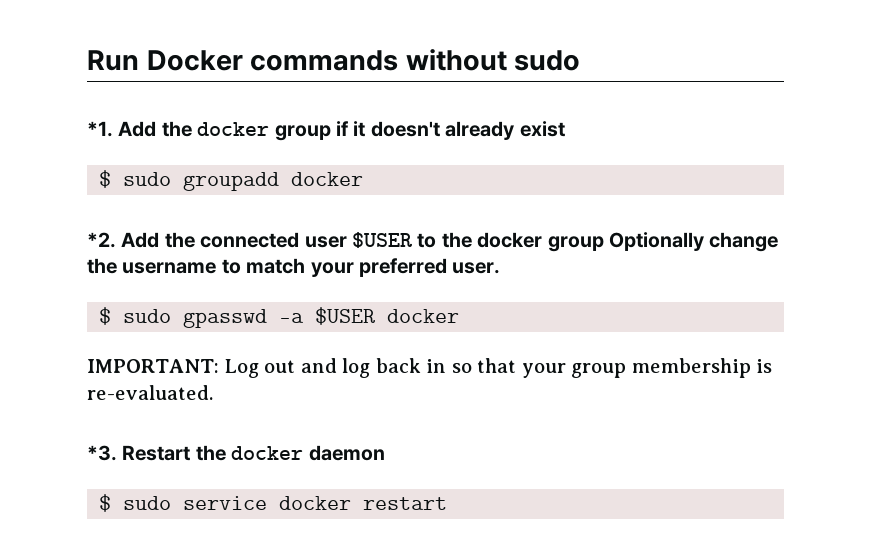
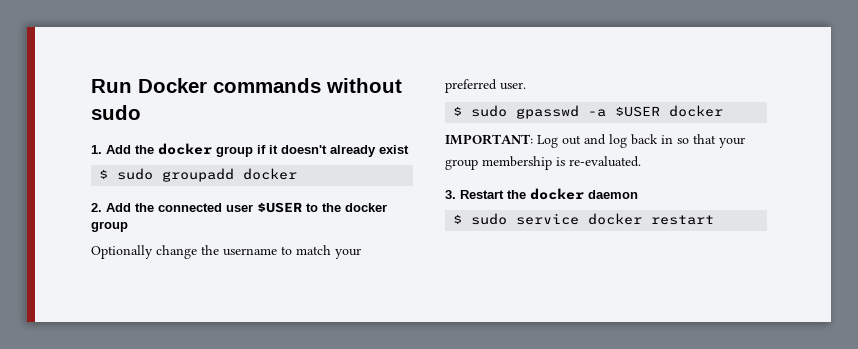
[87,121,113,137] *1. -> [91,145,102,154] 1.
[87,232,116,248] *2. -> [91,203,102,212] 2.
(604, 244) none -> (128, 226) //
[87,445,117,461] *3. -> [445,190,456,199] 3.

